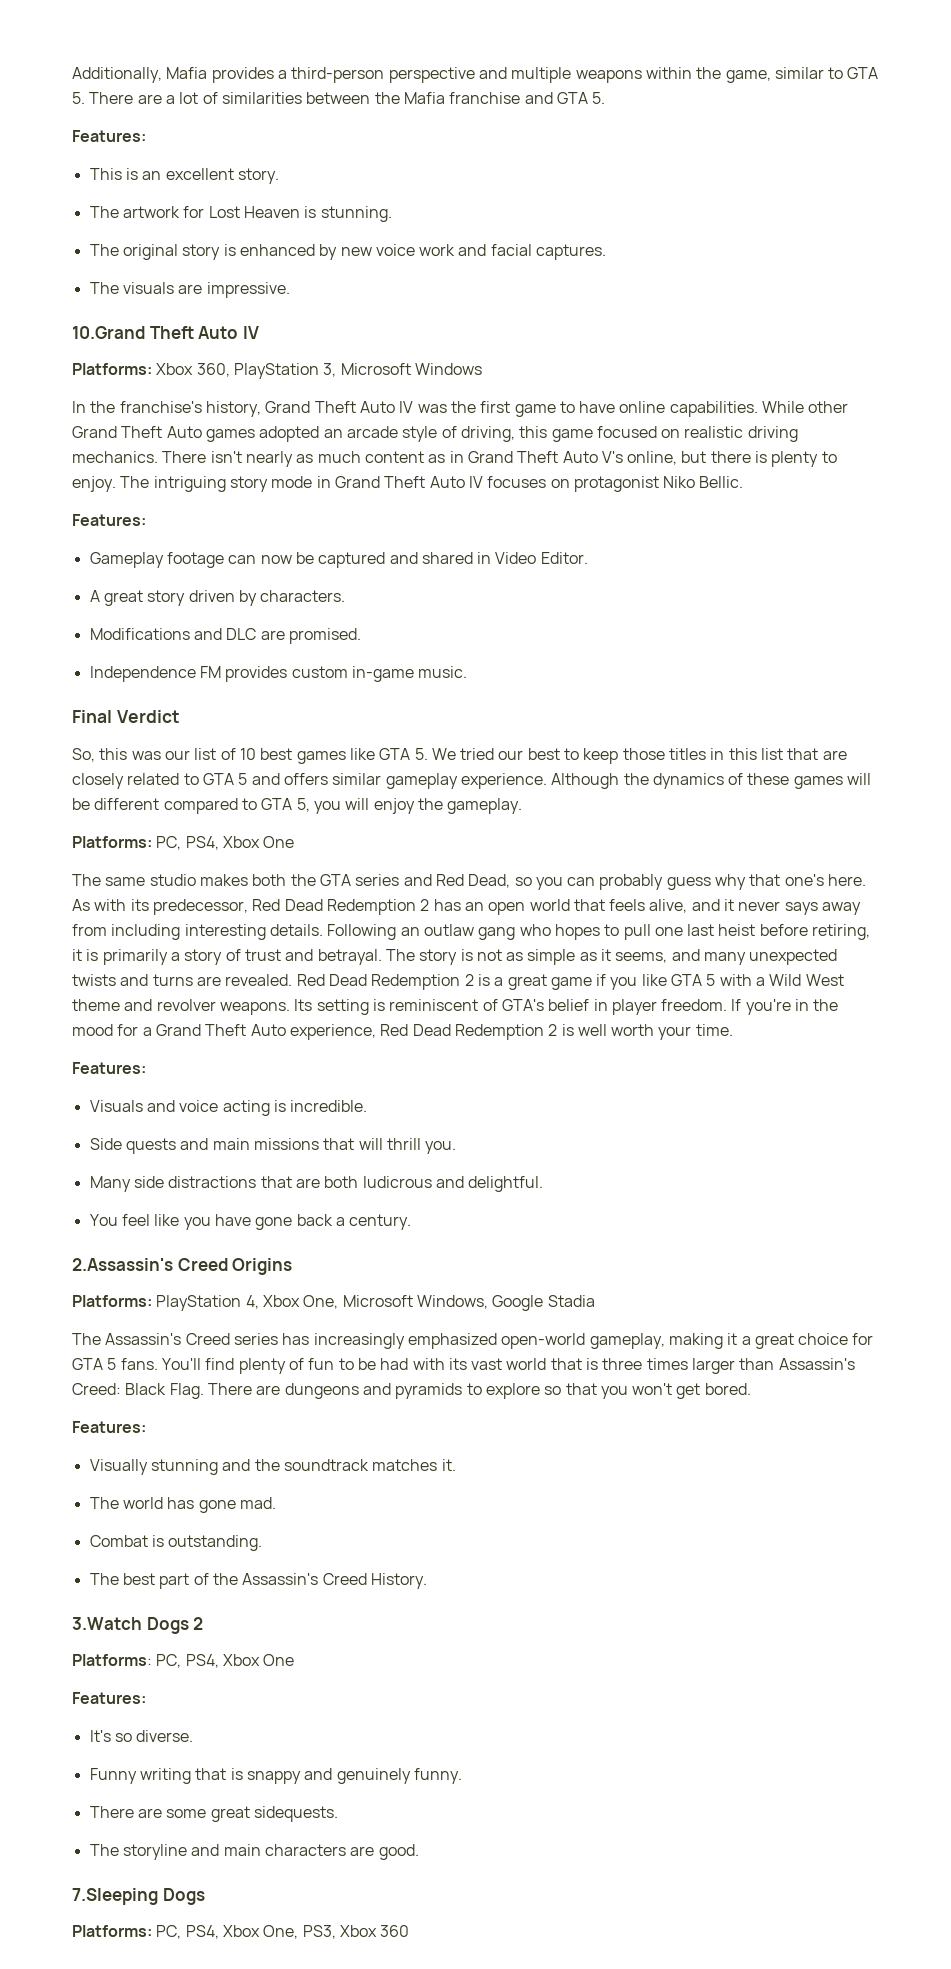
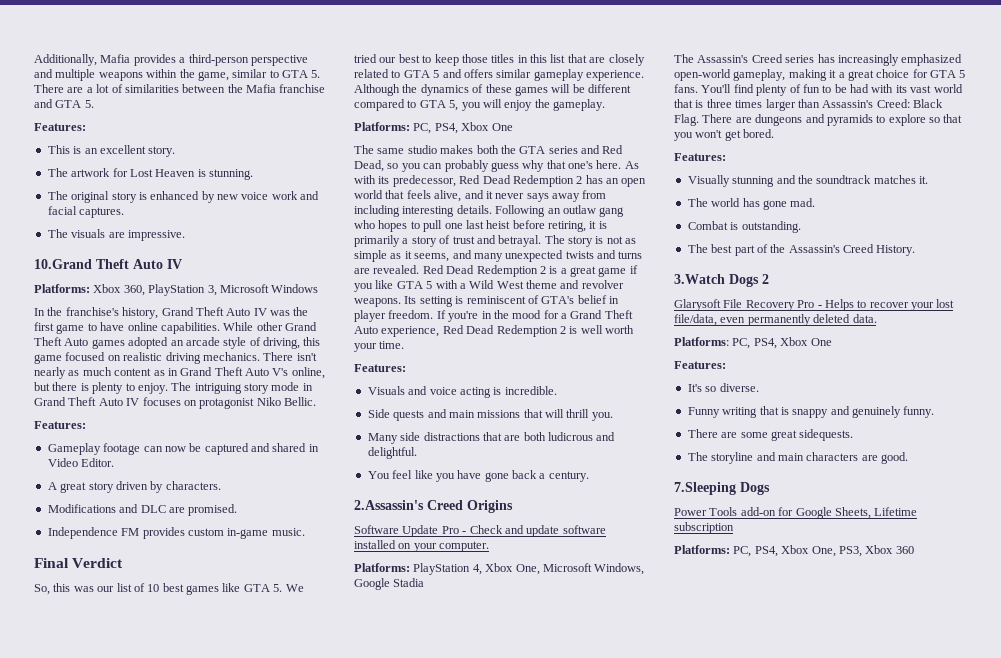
(293, 1266) none -> [354,525,606,537] [354,540,490,552] // Software Update Pro - Check and update software installed on your computer.
(204, 1623) none -> [674,299,955,311] [674,314,877,326] // Glarysoft File Recovery Pro - Helps to recover your lost file/data, even permanently deleted data.
(205, 1896) none -> [674,507,918,519] [674,522,734,534] // Power Tools add-on for Google Sheets, Lifetime subscription

